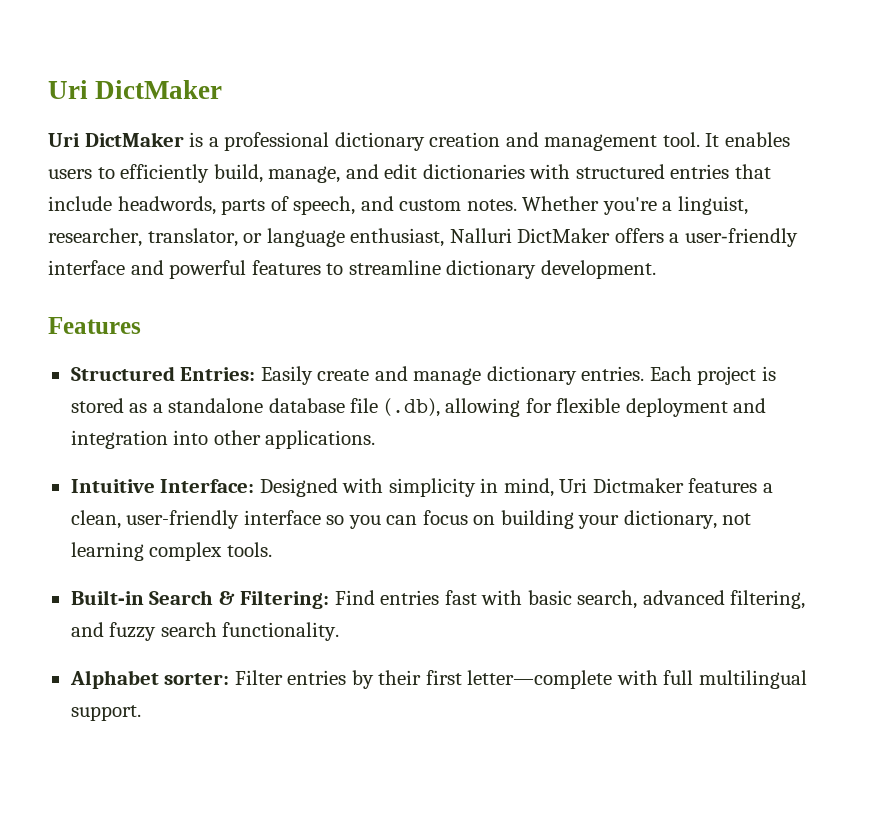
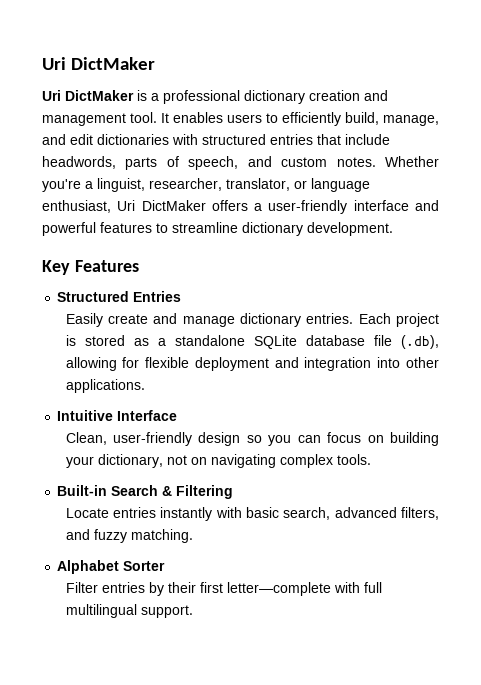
[449,228,512,243] Nalluri -> [117,200,136,211] Uri
(656, 269) none -> [42,260,70,275] Key
[180,367,256,381] Entries: -> [133,291,182,302] Entries //
(264, 405) none -> [253,335,297,349] SQLite
[160,478,773,497] [70,510,321,529] Interface: Designed with simplicity in mind, Uri Dictmaker features a clean, user-friendly interface -> [117,410,178,421] [65,432,241,446] Interface // Clean, user‑friendly design
[70,542,144,561] learning -> [190,454,276,468] on navigating
[240,590,477,609] Filtering: Find entries fast -> [176,485,234,499] [65,507,213,521] Filtering // Locate entries instantly
[730,590,806,609] filtering, -> [401,507,439,520] filters,
[160,622,340,641] search functionality. -> [130,529,193,543] matching.
[164,673,230,685] sorter: -> [123,561,166,571] Sorter //

